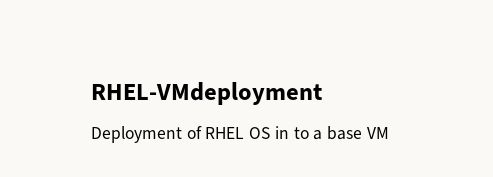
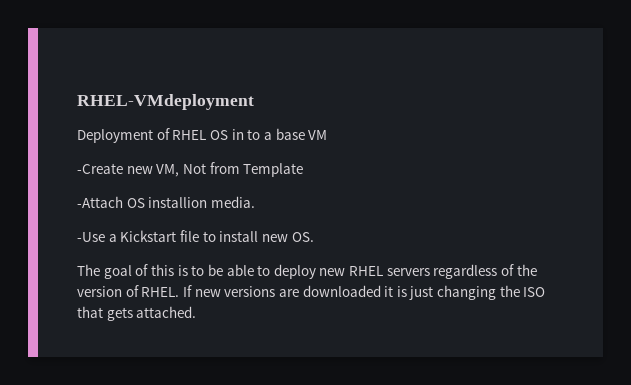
(389, 133) none -> [77,162,304,177] [77,196,255,208] [77,230,314,242] [77,264,537,279] [77,285,546,300] [77,306,197,321] // -Create new VM, Not from Template // -Attach OS installion media. // -Use a Kickstart file to install new OS. // The goal of this is to be able to deploy new RHEL servers regardless of the version of RHEL. If new versions are downloaded it is just changing the ISO that gets attached.

